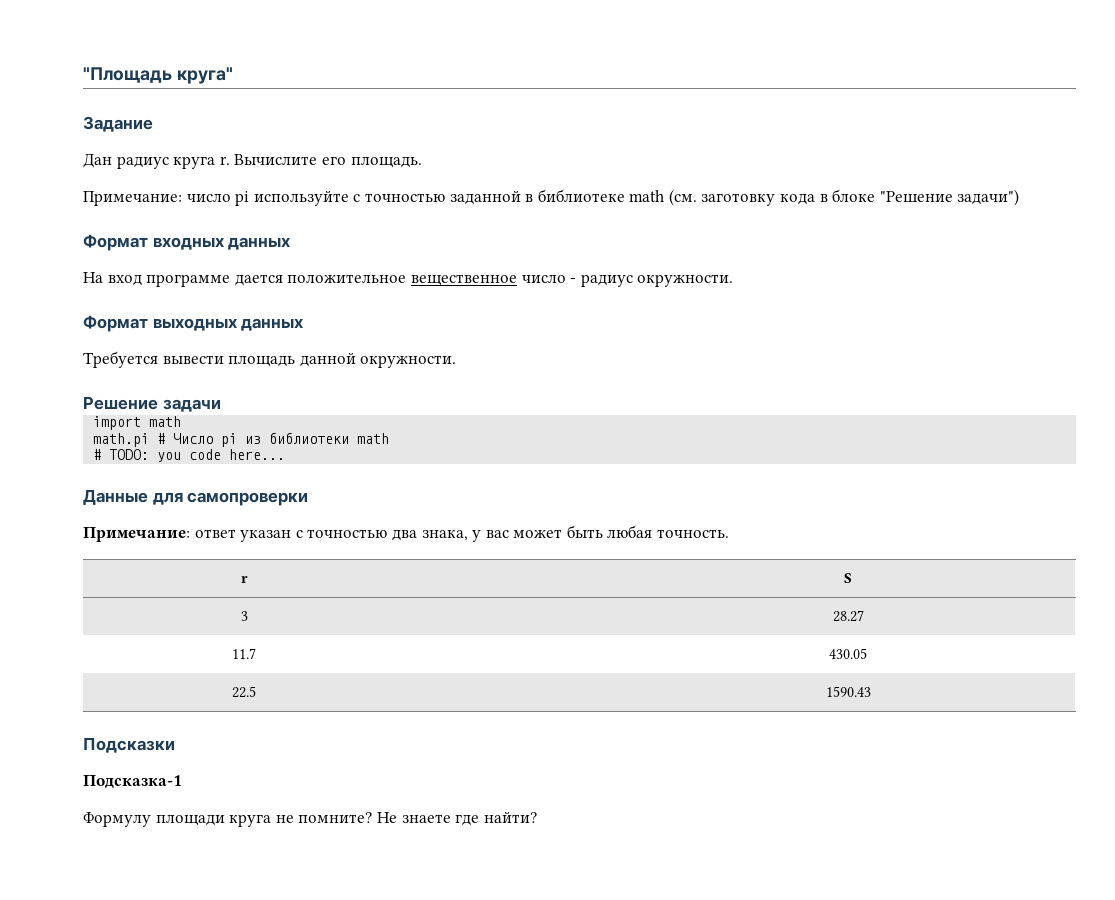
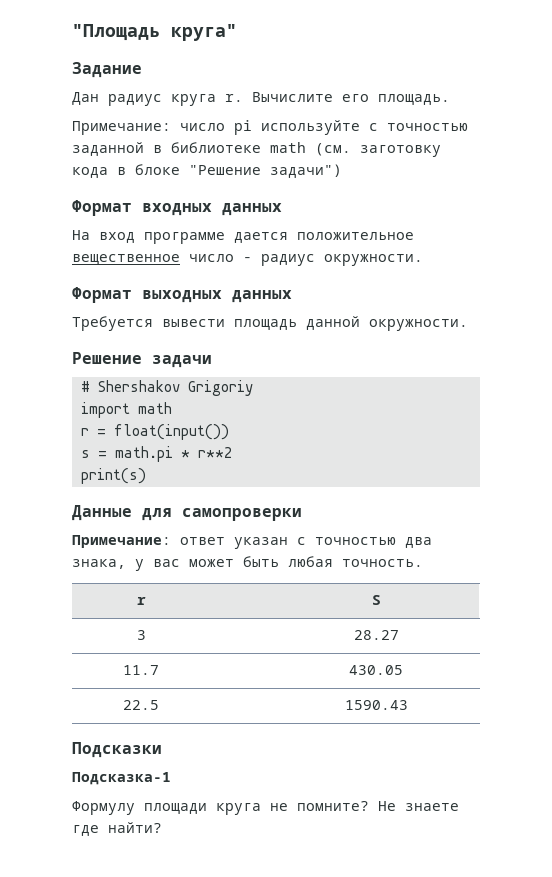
(221, 405) none -> [80,380,253,396] // # Shershakov Grigoriy
[93,432,390,447] [93,449,286,462] math.pi # Число pi из библиотеки math // # TODO: you code here... -> [80,424,229,440] [80,446,232,462] [80,468,146,484] r = float(input()) // s = math.pi * r**2 // print(s)

